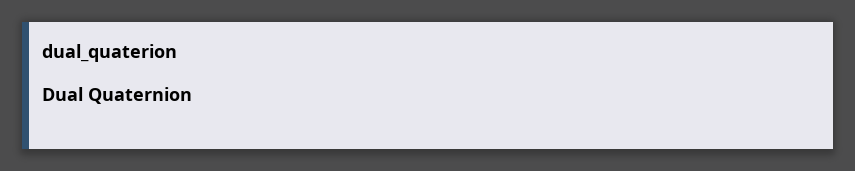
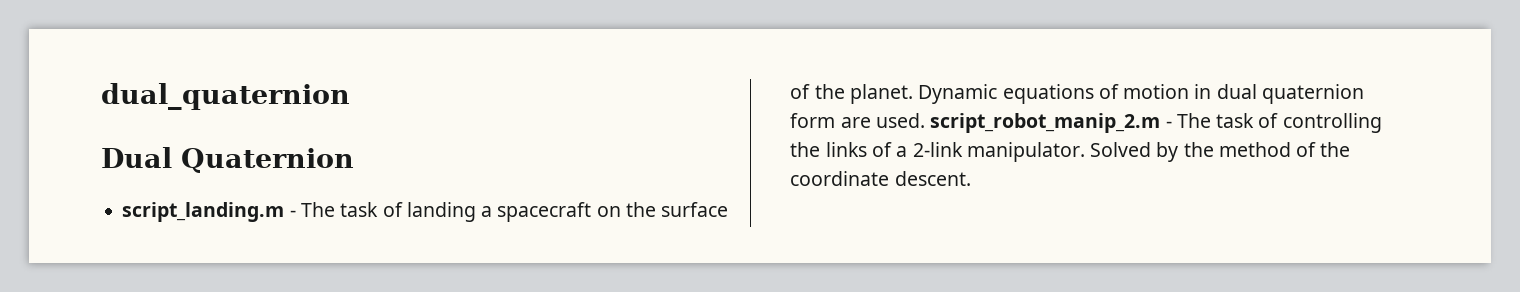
[42,44,177,62] dual_quaterion -> [101,83,350,110] dual_quaternion
(192, 95) none -> [122,202,729,222] [790,84,1364,104] [790,113,1382,133] [790,142,1351,162] [790,171,971,186] // script_landing.m - The task of landing a spacecraft on the surface of the planet. Dynamic equations of motion in dual quaternion form are used. script_robot_manip_2.m - The task of controlling the links of a 2-link manipulator. Solved by the method of the coordinate descent.

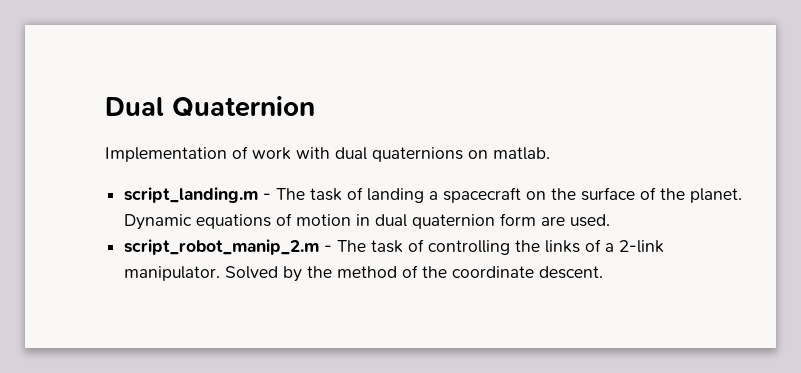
[101,83,350,110] dual_quaternion // -> (105, 106) none
(354, 160) none -> [105,146,550,162] // Implementation of work with dual quaternions on matlab.
(925, 120) none -> (611, 220) //

